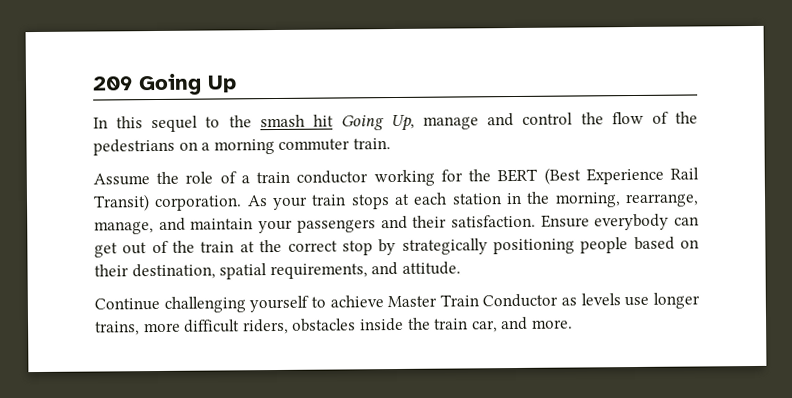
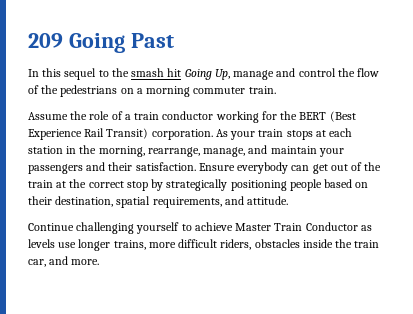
[207,75,237,93] Up -> [130,33,174,48] Past

